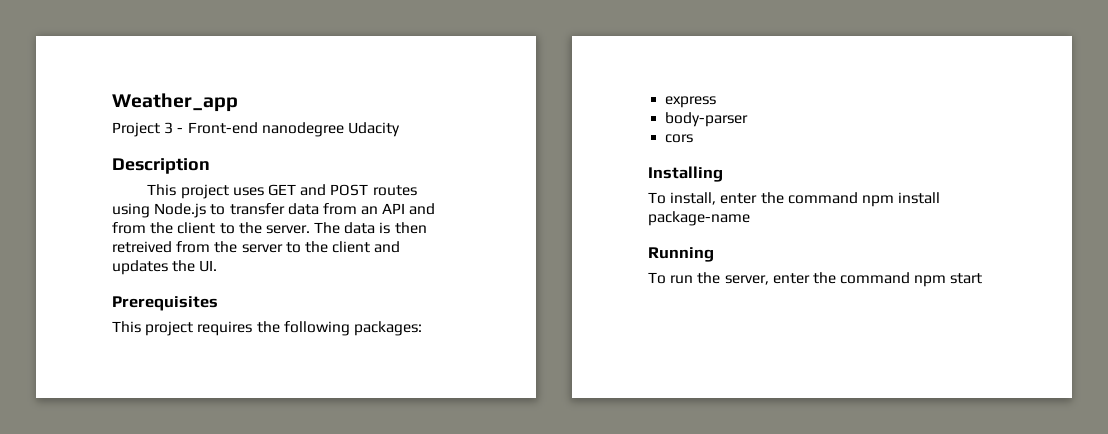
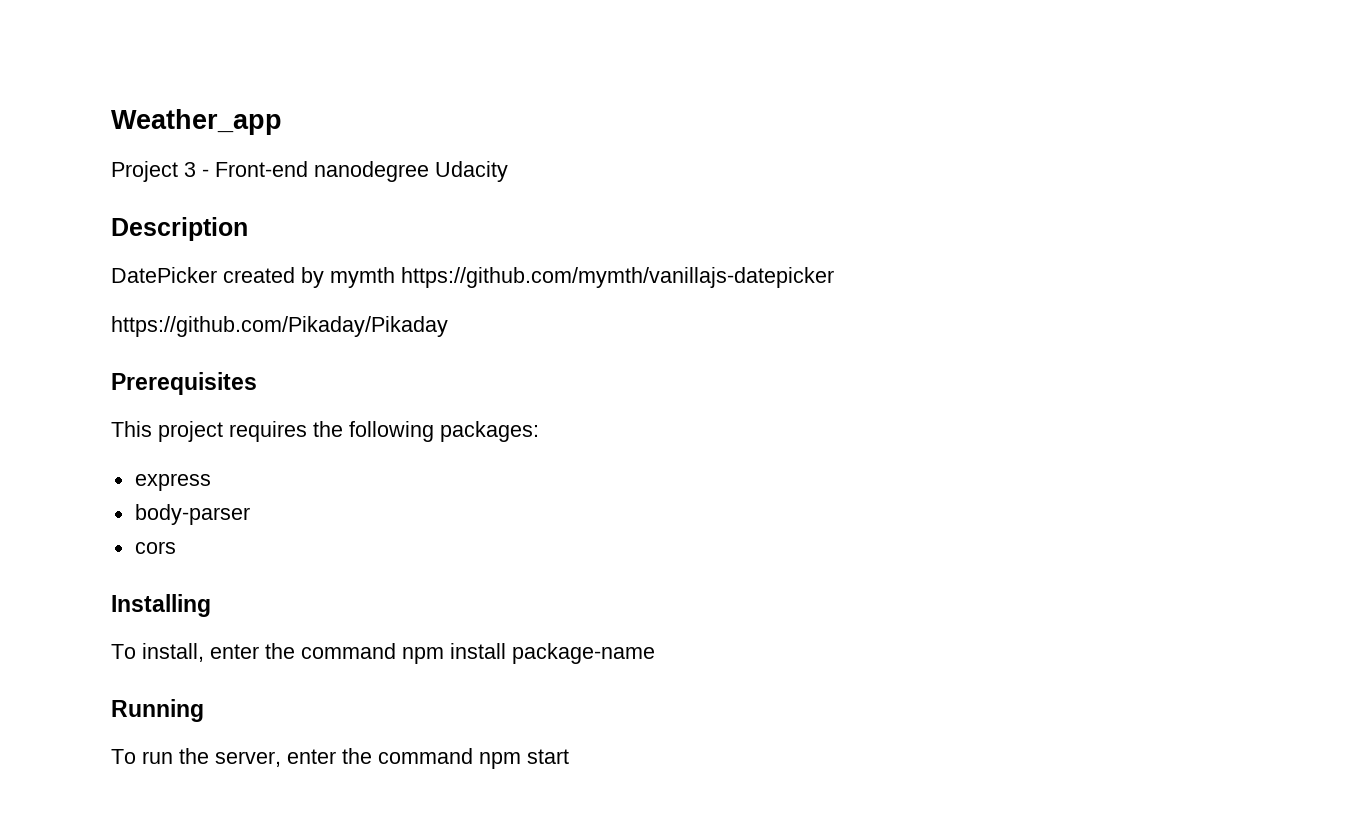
[147,184,417,199] [112,203,436,218] [112,222,427,234] [112,241,401,253] [112,260,218,275] This project uses GET and POST routes using Node.js to transfer data from an API and from the client to the server. The data is then retreived from the server to the client and updates the UI. -> [111,267,834,288] [111,316,448,337] DatePicker created by mymth https://github.com/mymth/vanillajs-datepicker // https://github.com/Pikaday/Pikaday

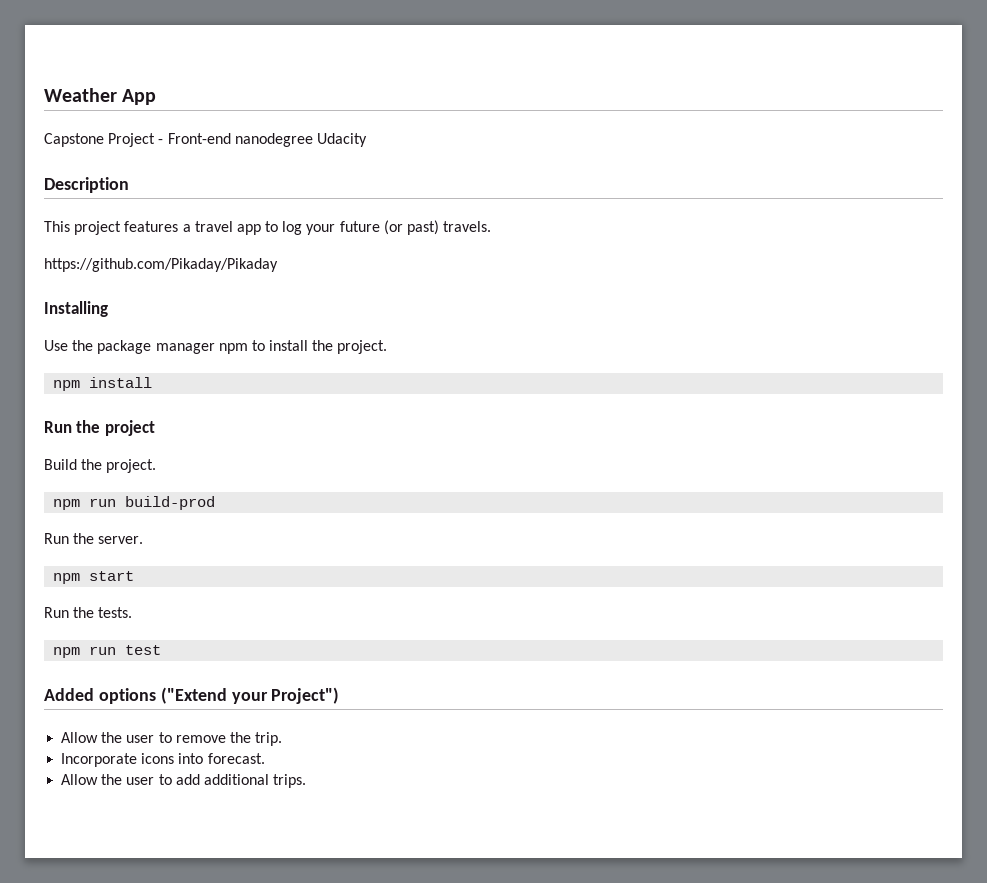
[111,109,282,135] [111,161,196,182] Weather_app // Project 3 -> [44,88,157,105] [44,133,156,147] Weather App // Capstone Project
[111,267,834,288] [111,316,448,337] [111,372,257,395] [111,421,539,442] [134,473,211,491] [134,504,250,525] [134,541,176,554] [111,594,211,617] [111,643,655,664] [111,699,204,722] [111,748,569,769] DatePicker created by mymth https://github.com/mymth/vanillajs-datepicker // https://github.com/Pikaday/Pikaday // Prerequisites // This project requires the following packages: // express // body-parser // cors // Installing // To install, enter the command npm install package-name // Running // To run the server, enter the command npm start -> [44,220,492,235] [44,258,278,272] [44,301,108,317] [44,340,388,354] [53,377,153,391] [44,420,155,436] [44,459,157,473] [53,496,216,510] [44,533,144,544] [53,571,135,584] [44,607,133,618] [53,645,162,658] [44,687,340,704] [61,732,283,746] [61,753,265,767] [61,774,307,788] This project features a travel app to log your future (or past) travels. // https://github.com/Pikaday/Pikaday // Installing // Use the package manager npm to install the project. // npm install // Run the project // Build the project. // npm run build-prod // Run the server. // npm start // Run the tests. // npm run test // Added options ("Extend your Project") // Allow the user to remove the trip. // Incorporate icons into forecast. // Allow the user to add additional trips.

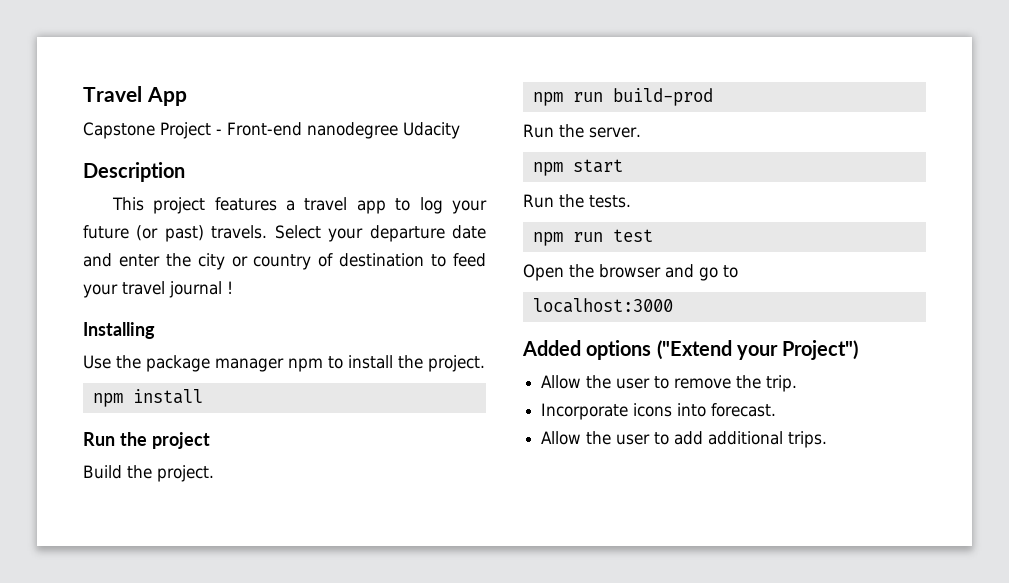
[44,88,117,102] Weather -> [83,86,142,102] Travel
[44,258,278,272] // https://github.com/Pikaday/Pikaday -> [274,225,486,242] [83,253,487,270] [83,281,233,298] Select your departure date and enter the city or country of destination to feed your travel journal !
(162, 650) none -> [523,264,738,281] [532,298,673,313] // Open the browser and go to // localhost:3000

